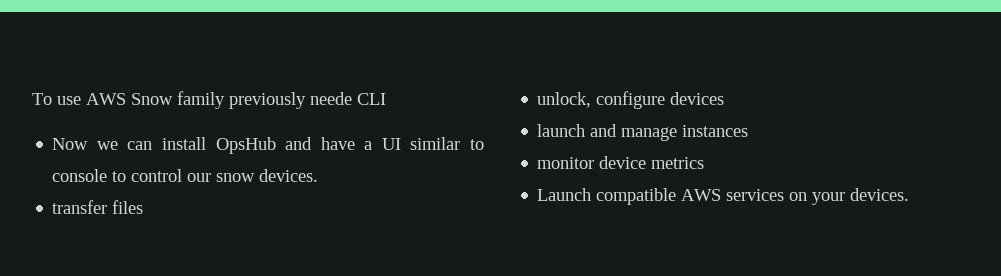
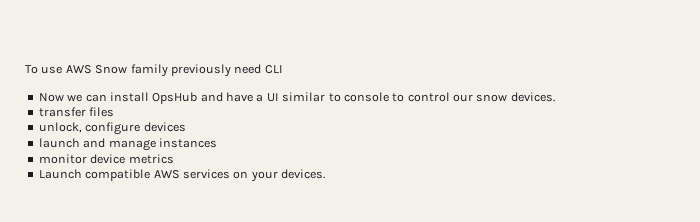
[310,92,352,105] neede -> [234,64,262,74] need

